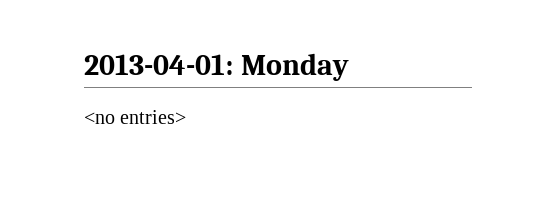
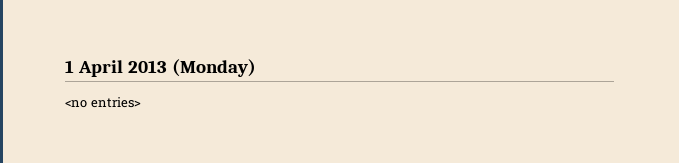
[84,53,350,81] 2013-04-01: Monday -> [65,59,256,77] 1 April 2013 (Monday)

